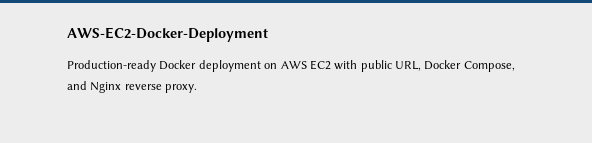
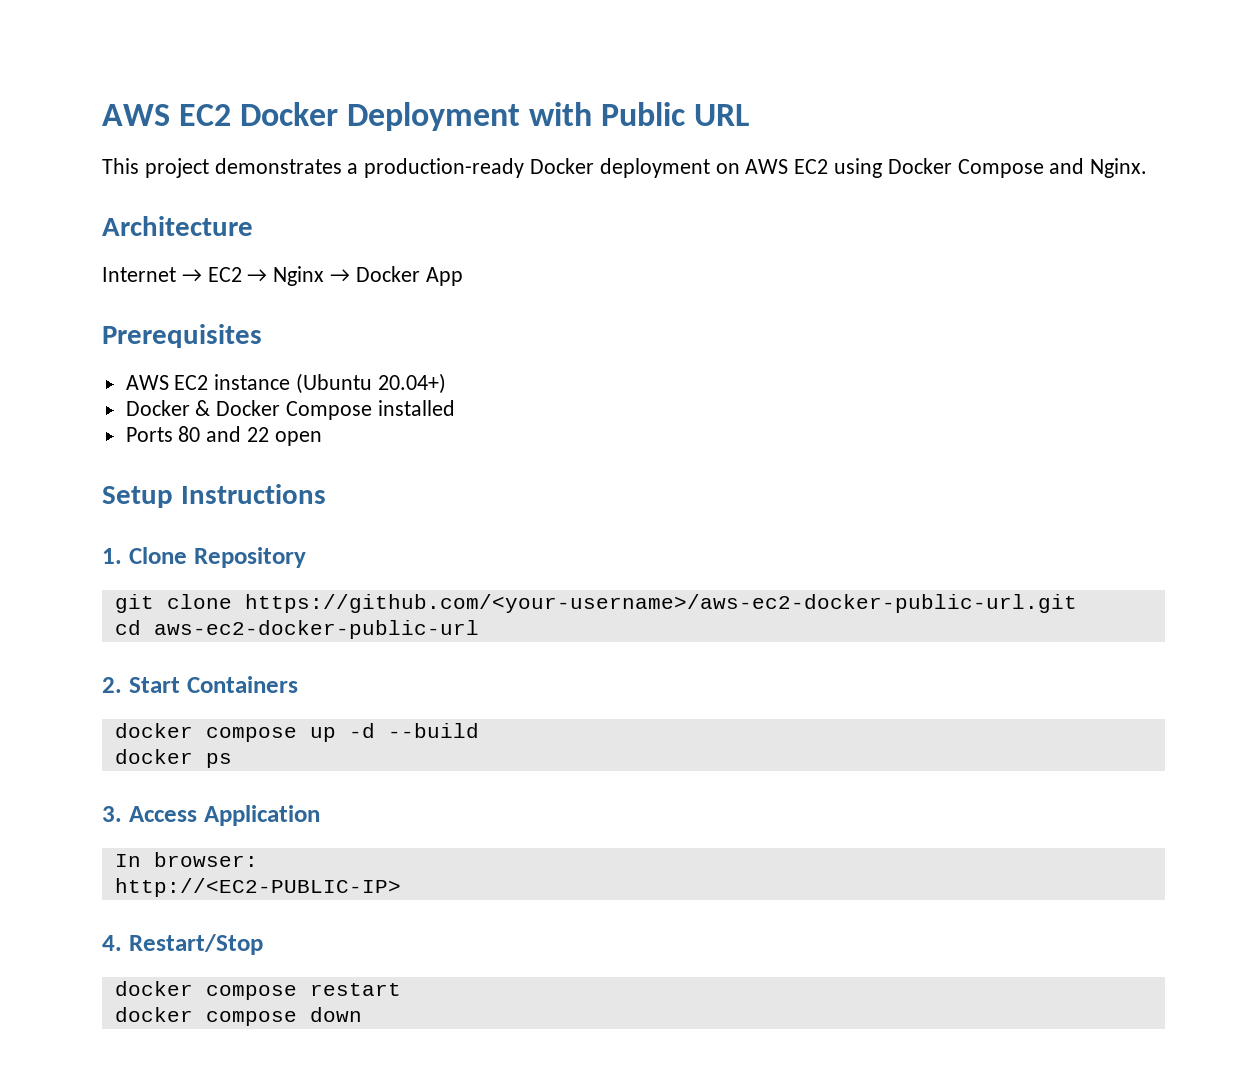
[67,27,268,42] [67,60,156,72] AWS-EC2-Docker-Deployment // Production-ready -> [102,102,750,131] [102,158,525,178] AWS EC2 Docker Deployment with Public URL // This project demonstrates a production-ready
[334,60,515,72] [67,81,198,93] with public URL, Docker Compose, and Nginx reverse proxy. -> [834,158,1148,178] [102,216,253,236] [102,266,463,286] [102,324,262,348] [125,373,446,394] [125,400,455,420] [125,426,322,446] [102,484,326,508] [102,547,306,568] [114,594,1077,613] [114,620,479,639] [102,676,298,693] [114,723,479,742] [114,749,232,768] [102,805,320,826] [114,852,258,867] [114,878,401,897] [102,934,263,955] [114,981,401,1000] [114,1007,362,1026] using Docker Compose and Nginx. // Architecture // Internet → EC2 → Nginx → Docker App // Prerequisites // AWS EC2 instance (Ubuntu 20.04+) // Docker & Docker Compose installed // Ports 80 and 22 open // Setup Instructions // 1. Clone Repository // git clone https://github.com/<your-username>/aws-ec2-docker-public-url.git // cd aws-ec2-docker-public-url // 2. Start Containers // docker compose up -d --build // docker ps // 3. Access Application // In browser: // http://<EC2-PUBLIC-IP> // 4. Restart/Stop // docker compose restart // docker compose down

